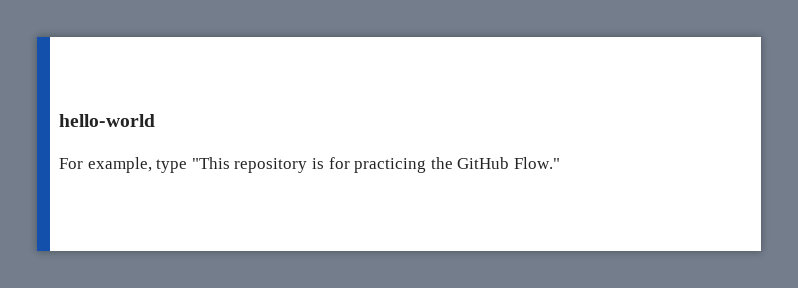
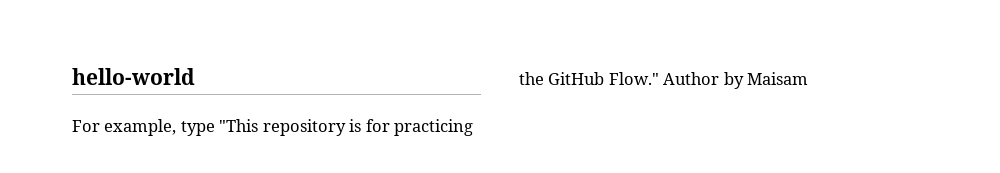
(560, 163) none -> [663,72,809,89] Author by Maisam

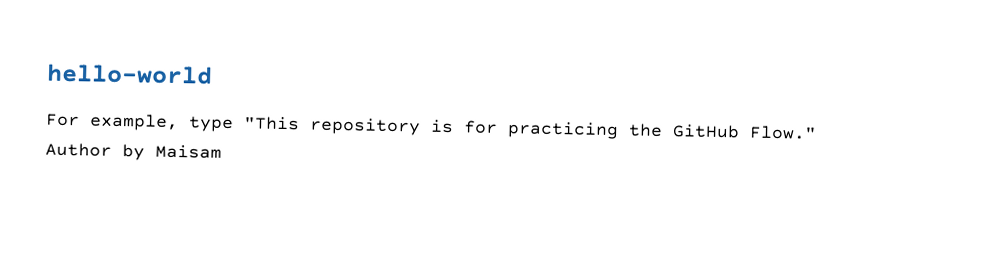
(659, 78) none -> (817, 132) //

